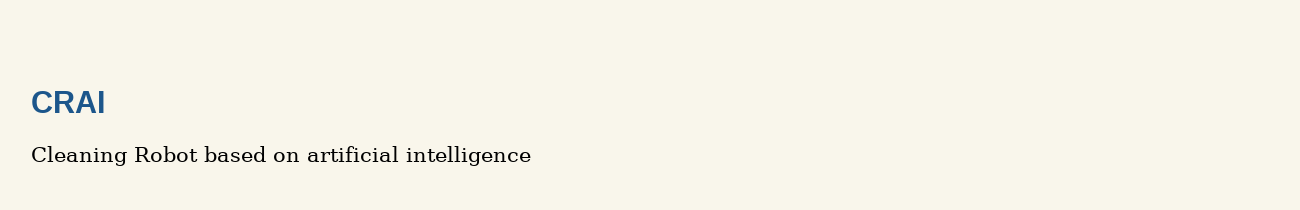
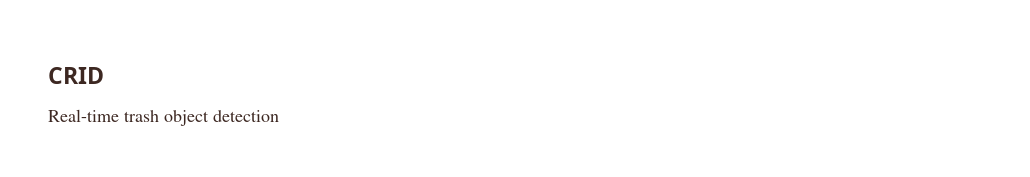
[31,91,105,113] [31,146,531,166] CRAI // Cleaning Robot based on artificial intelligence -> [48,67,104,84] [48,109,279,126] CRID // Real-time trash object detection

